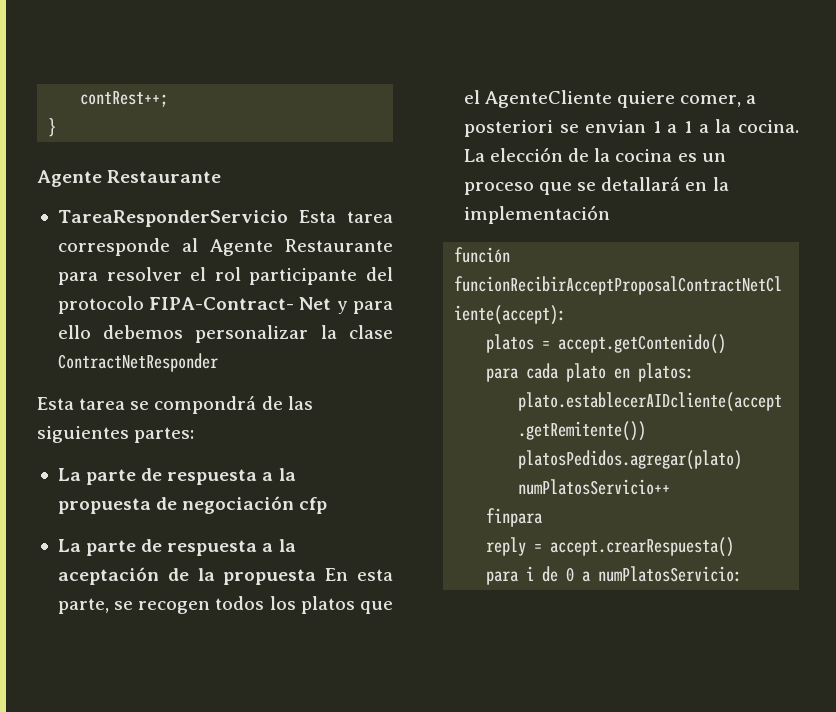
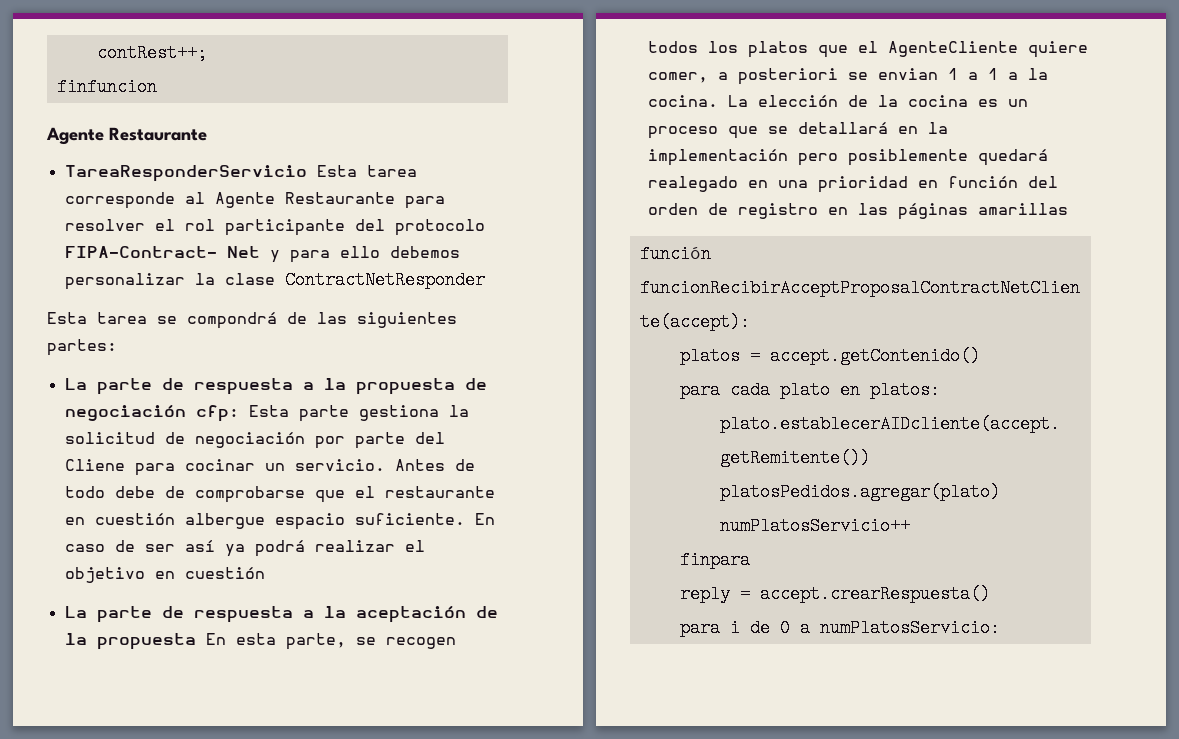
[48,118,57,137] } -> [56,78,157,96] finfuncion
[299,497,328,514] cfp -> [195,405,469,422] [64,432,445,449] [64,459,475,476] [64,486,495,503] [64,513,495,530] [64,540,425,557] [64,567,265,583] cfp: Esta parte gestiona la solicitud de negociación por parte del Cliene para cocinar un servicio. Antes de todo debe de comprobarse que el restaurante en cuestión albergue espacio suficiente. En caso de ser así ya podrá realizar el objetivo en cuestión
(610, 214) none -> [797,149,1048,166] [647,176,1058,193] [647,203,1068,220] pero posiblemente quedará realegado en una prioridad en función del orden de registro en las páginas amarillas

